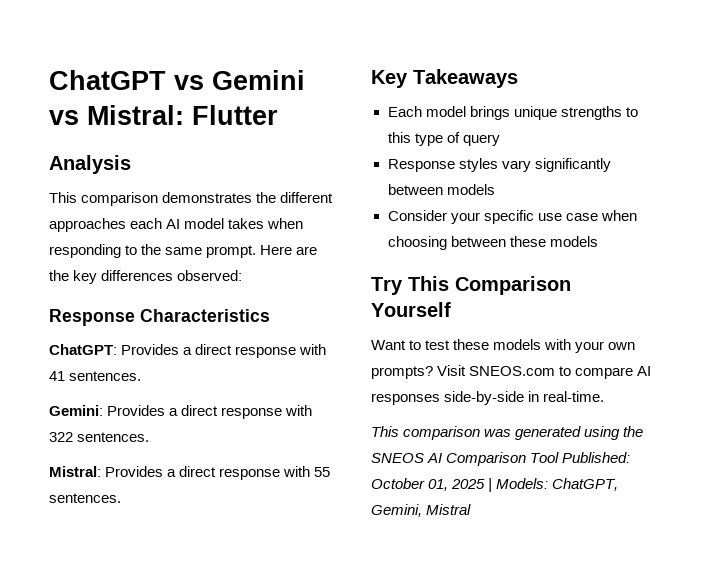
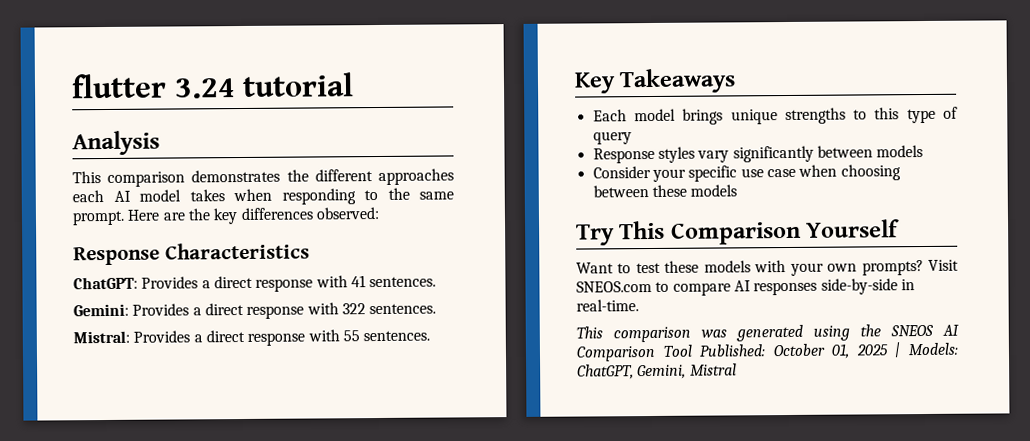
[49,70,305,90] [49,105,278,125] ChatGPT vs Gemini vs Mistral: Flutter -> [71,72,355,99] flutter 3.24 tutorial

